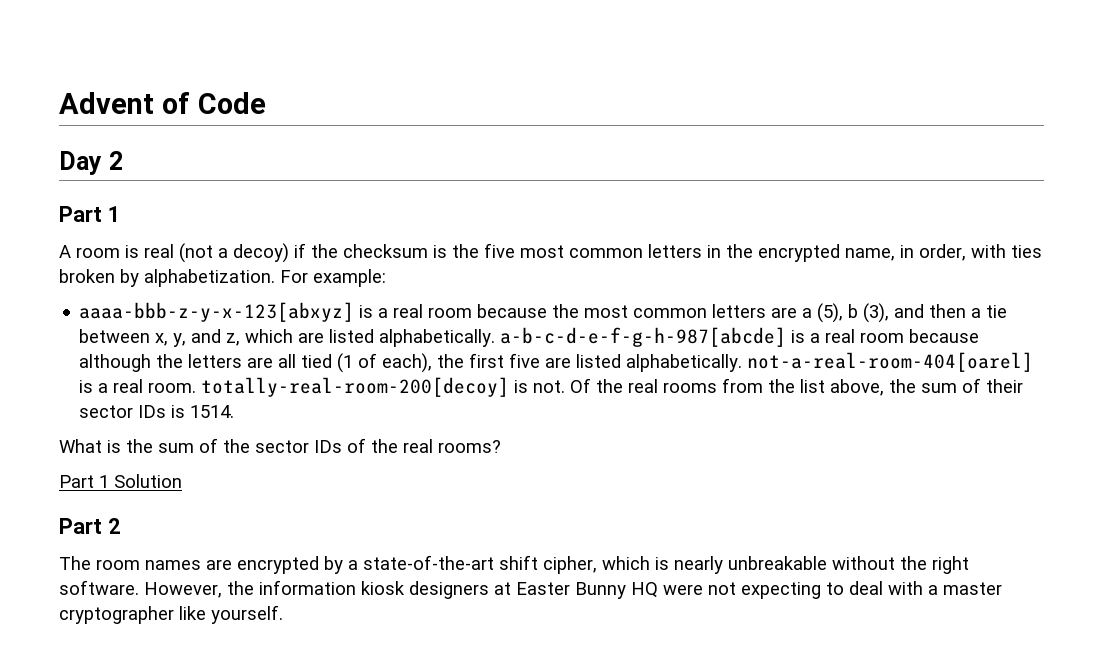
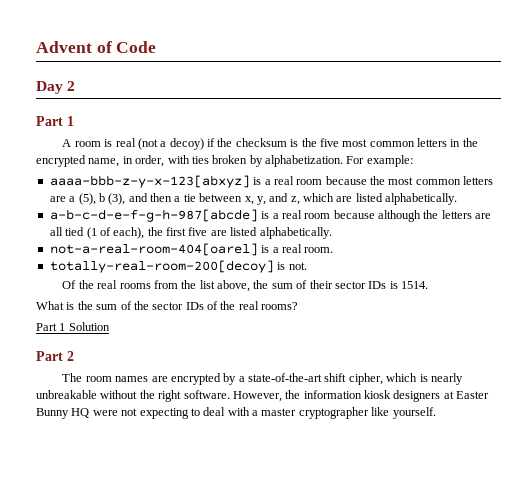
(496, 338) none -> (458, 199) //
(743, 363) none -> (332, 233) //
(197, 387) none -> (334, 250) //
(566, 386) none -> (307, 266) //

